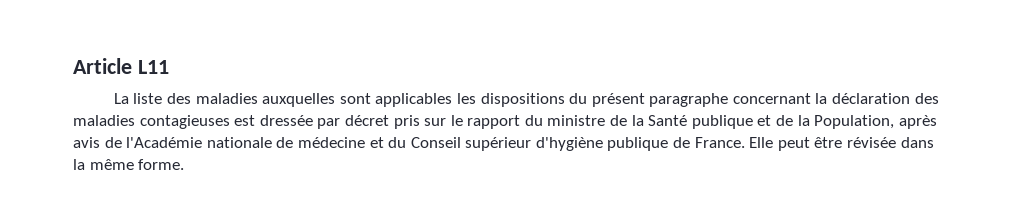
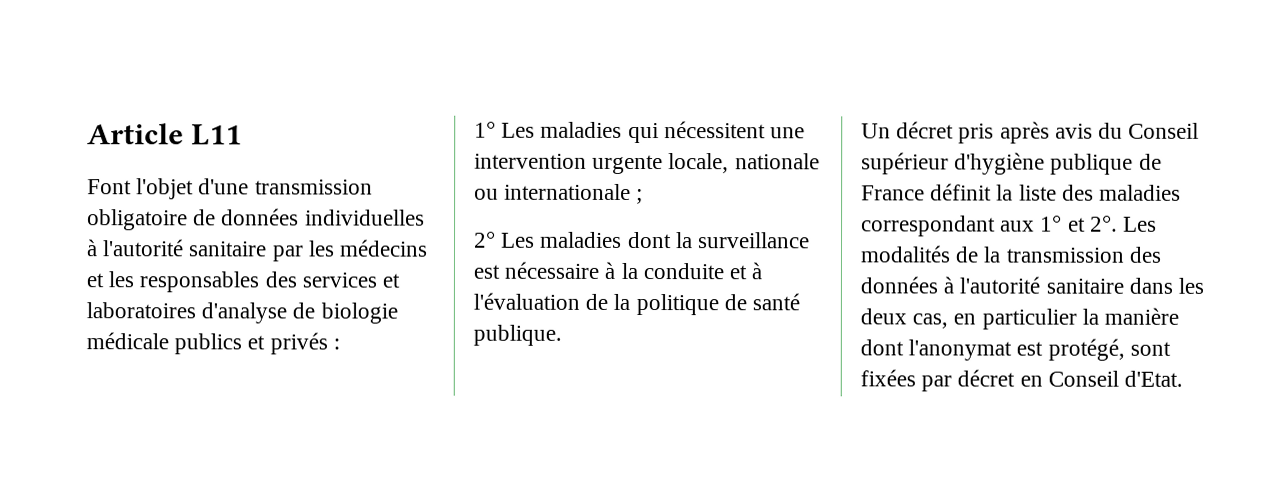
[113,93,939,107] [73,115,937,129] [73,137,384,148] La liste des maladies auxquelles sont applicables les dispositions du présent paragraphe concernant la déclaration des maladies contagieuses est dressée par décret pris sur le rapport du ministre de la Santé publique et de la Population, après avis de l'Académie nationale de médecine et -> [87,178,373,200] [87,208,425,231] [86,239,429,262] [86,271,401,293] [86,302,398,324] [86,332,340,355] [474,121,806,144] [474,153,820,175] [474,183,644,205] [474,231,811,249] [473,261,763,280] [473,292,801,316] [473,324,562,346] [861,121,1093,144] Font l'objet d'une transmission obligatoire de données individuelles à l'autorité sanitaire par les médecins et les responsables des services et laboratoires d'analyse de biologie médicale publics et privés : // 1° Les maladies qui nécessitent une intervention urgente locale, nationale ou internationale ; // 2° Les maladies dont la surveillance est nécessaire à la conduite et à l'évaluation de la politique de santé publique. // Un décret pris après avis
[694,137,934,151] [73,159,185,170] France. Elle peut être révisée dans la même forme. -> [861,183,1182,201] [861,215,1158,237] [860,245,1162,263] [860,276,1205,294] [860,307,1180,330] [860,338,1171,361] [860,369,1184,392] France définit la liste des maladies correspondant aux 1° et 2°. Les modalités de la transmission des données à l'autorité sanitaire dans les deux cas, en particulier la manière dont l'anonymat est protégé, sont fixées par décret en Conseil d'Etat.

